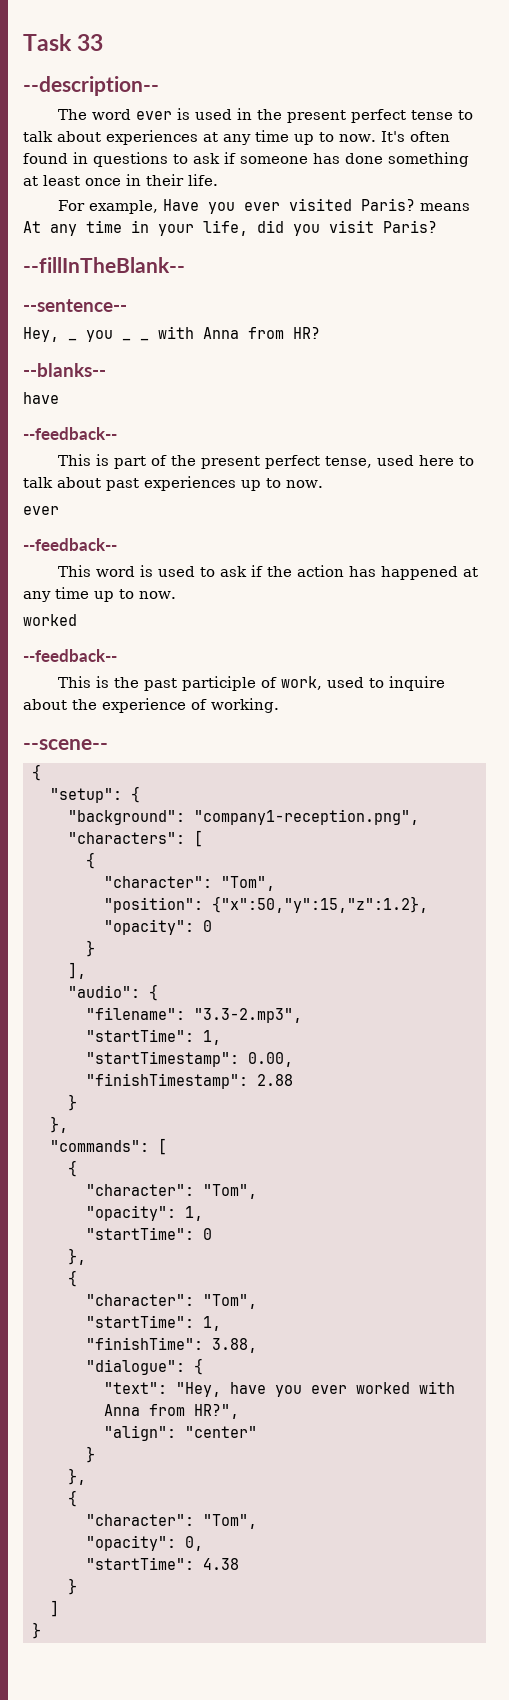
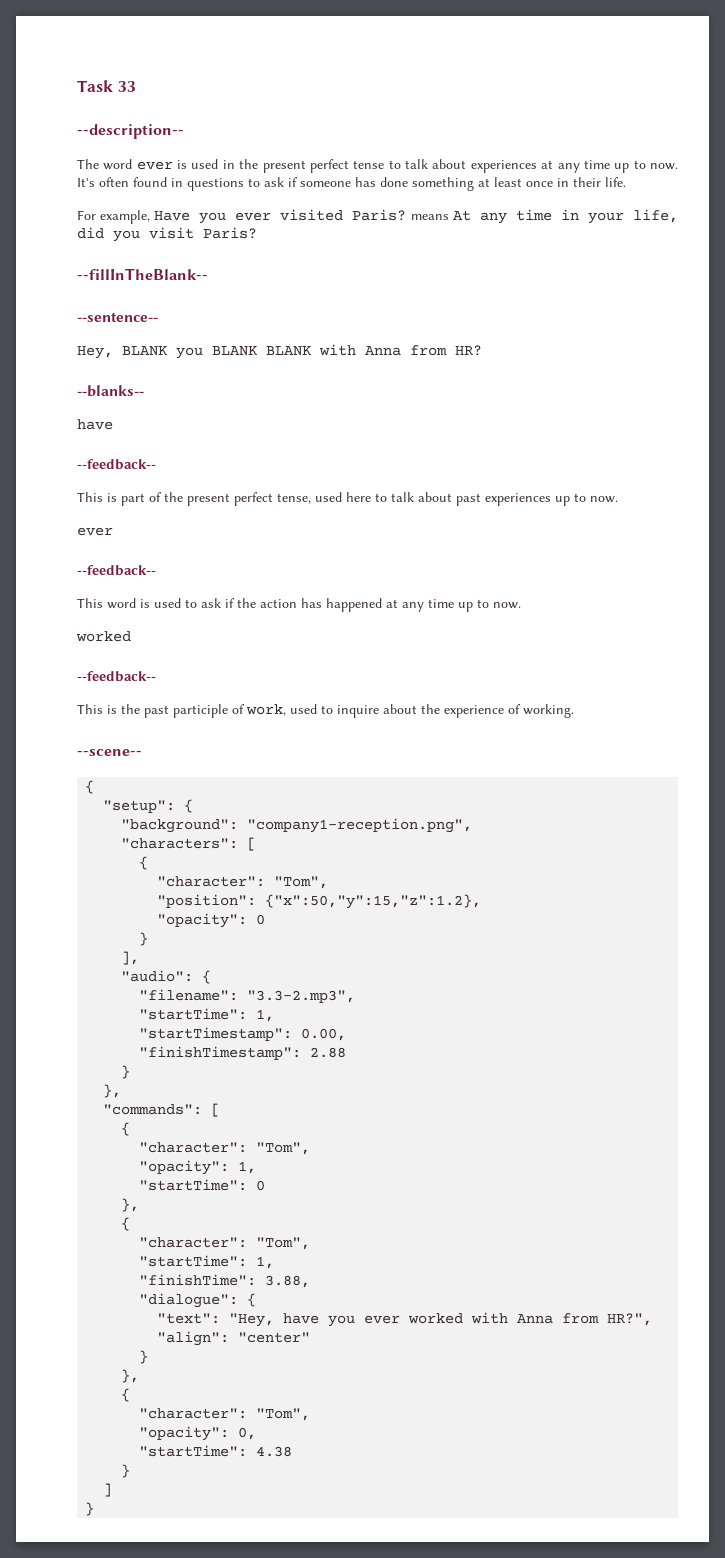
[68,330,149,342] _ you _ _ -> [122,346,311,359] BLANK you BLANK BLANK

